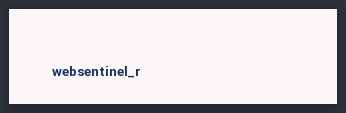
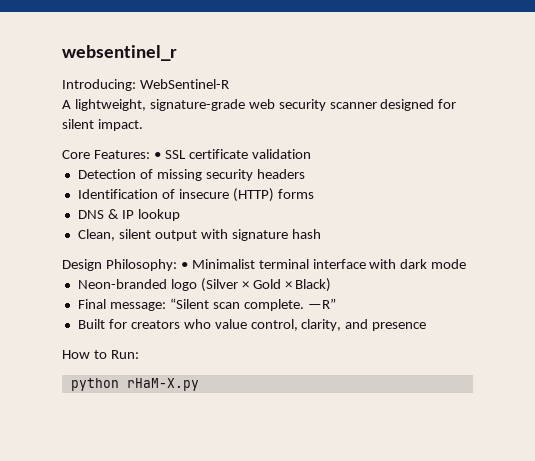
(141, 72) none -> [62,79,229,91] [62,99,457,111] [62,119,143,131] [62,149,311,159] [77,169,305,181] [77,188,314,202] [77,209,180,221] [77,229,321,241] [62,259,467,271] [77,278,332,292] [77,298,336,311] [77,319,427,331] [62,350,139,359] [70,378,199,391] // Introducing: WebSentinel-R // A lightweight, signature-grade web security scanner designed for silent impact. // Core Features: • SSL certificate validation // Detection of missing security headers // Identification of insecure (HTTP) forms // DNS & IP lookup // Clean, silent output with signature hash // Design Philosophy: • Minimalist terminal interface with dark mode // Neon-branded logo (Silver × Gold × Black) // Final message: “Silent scan complete. —R” // Built for creators who value control, clarity, and presence // How to Run: // python rHaM-X.py

